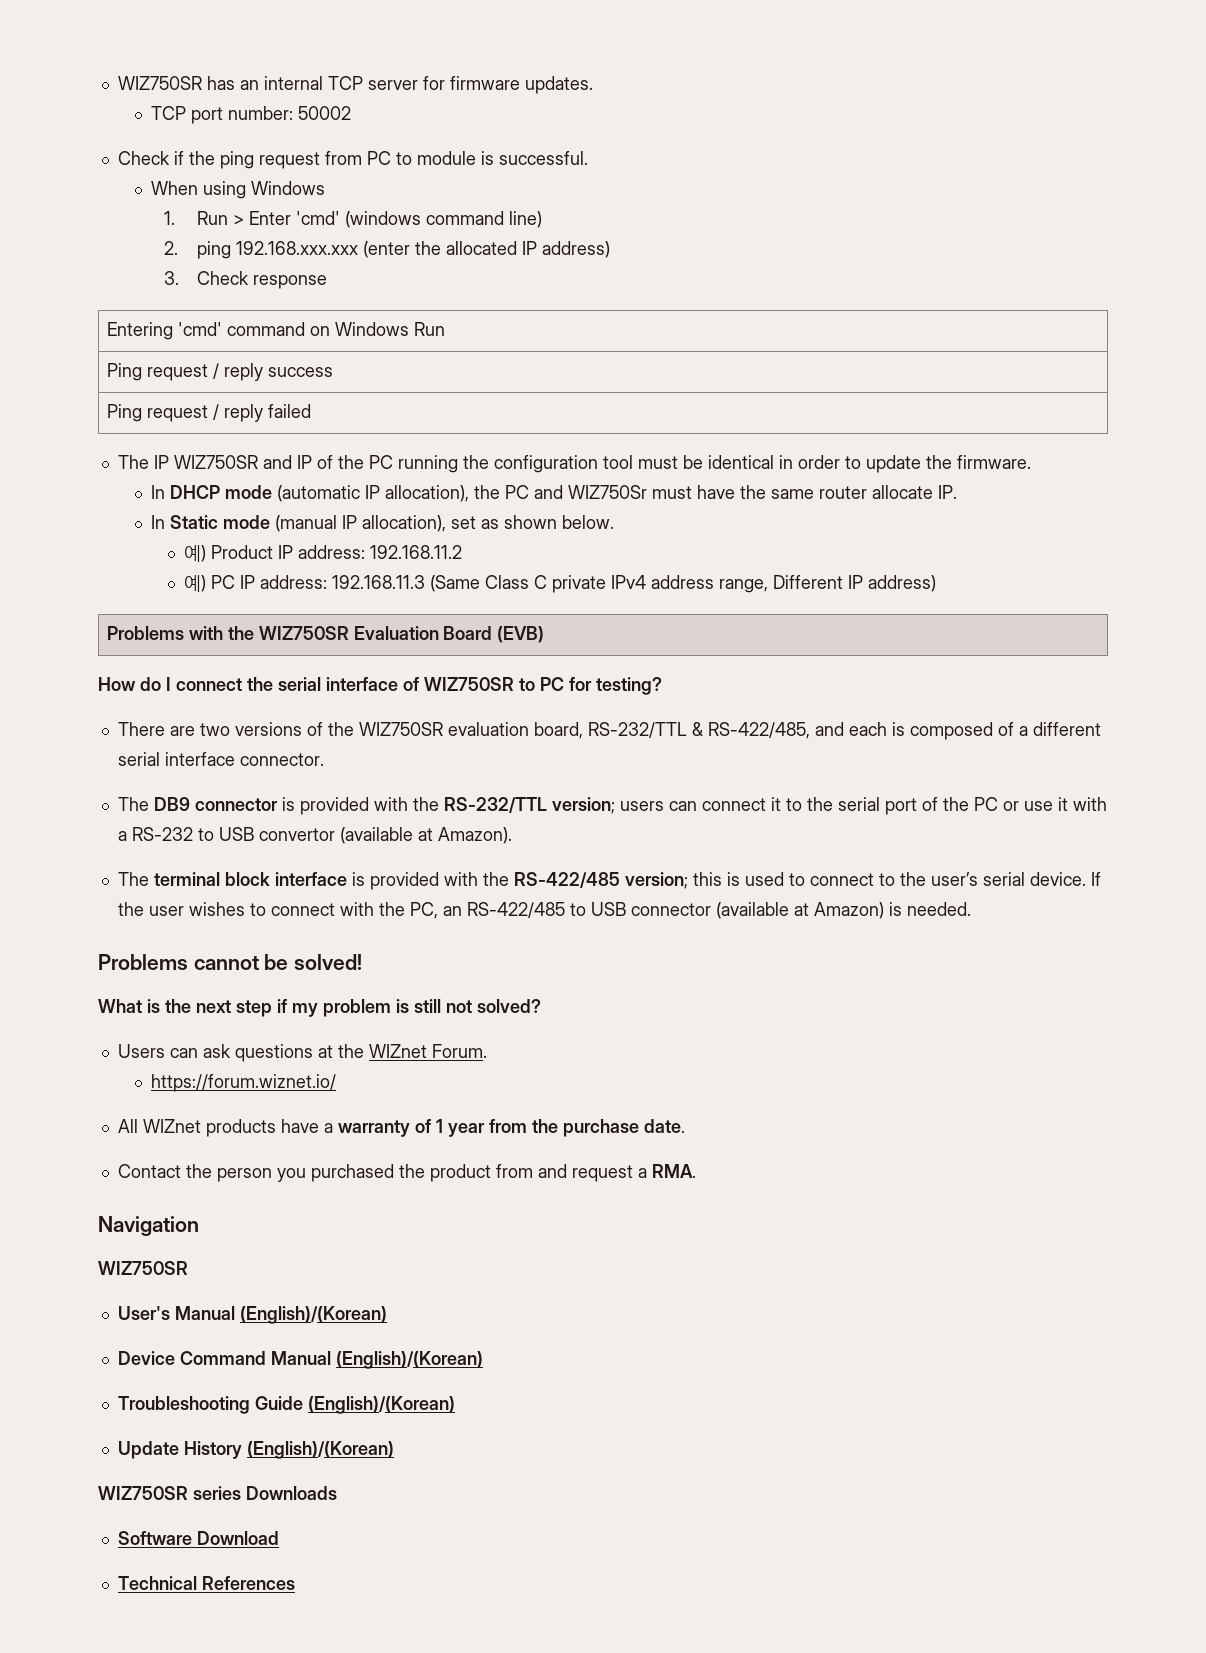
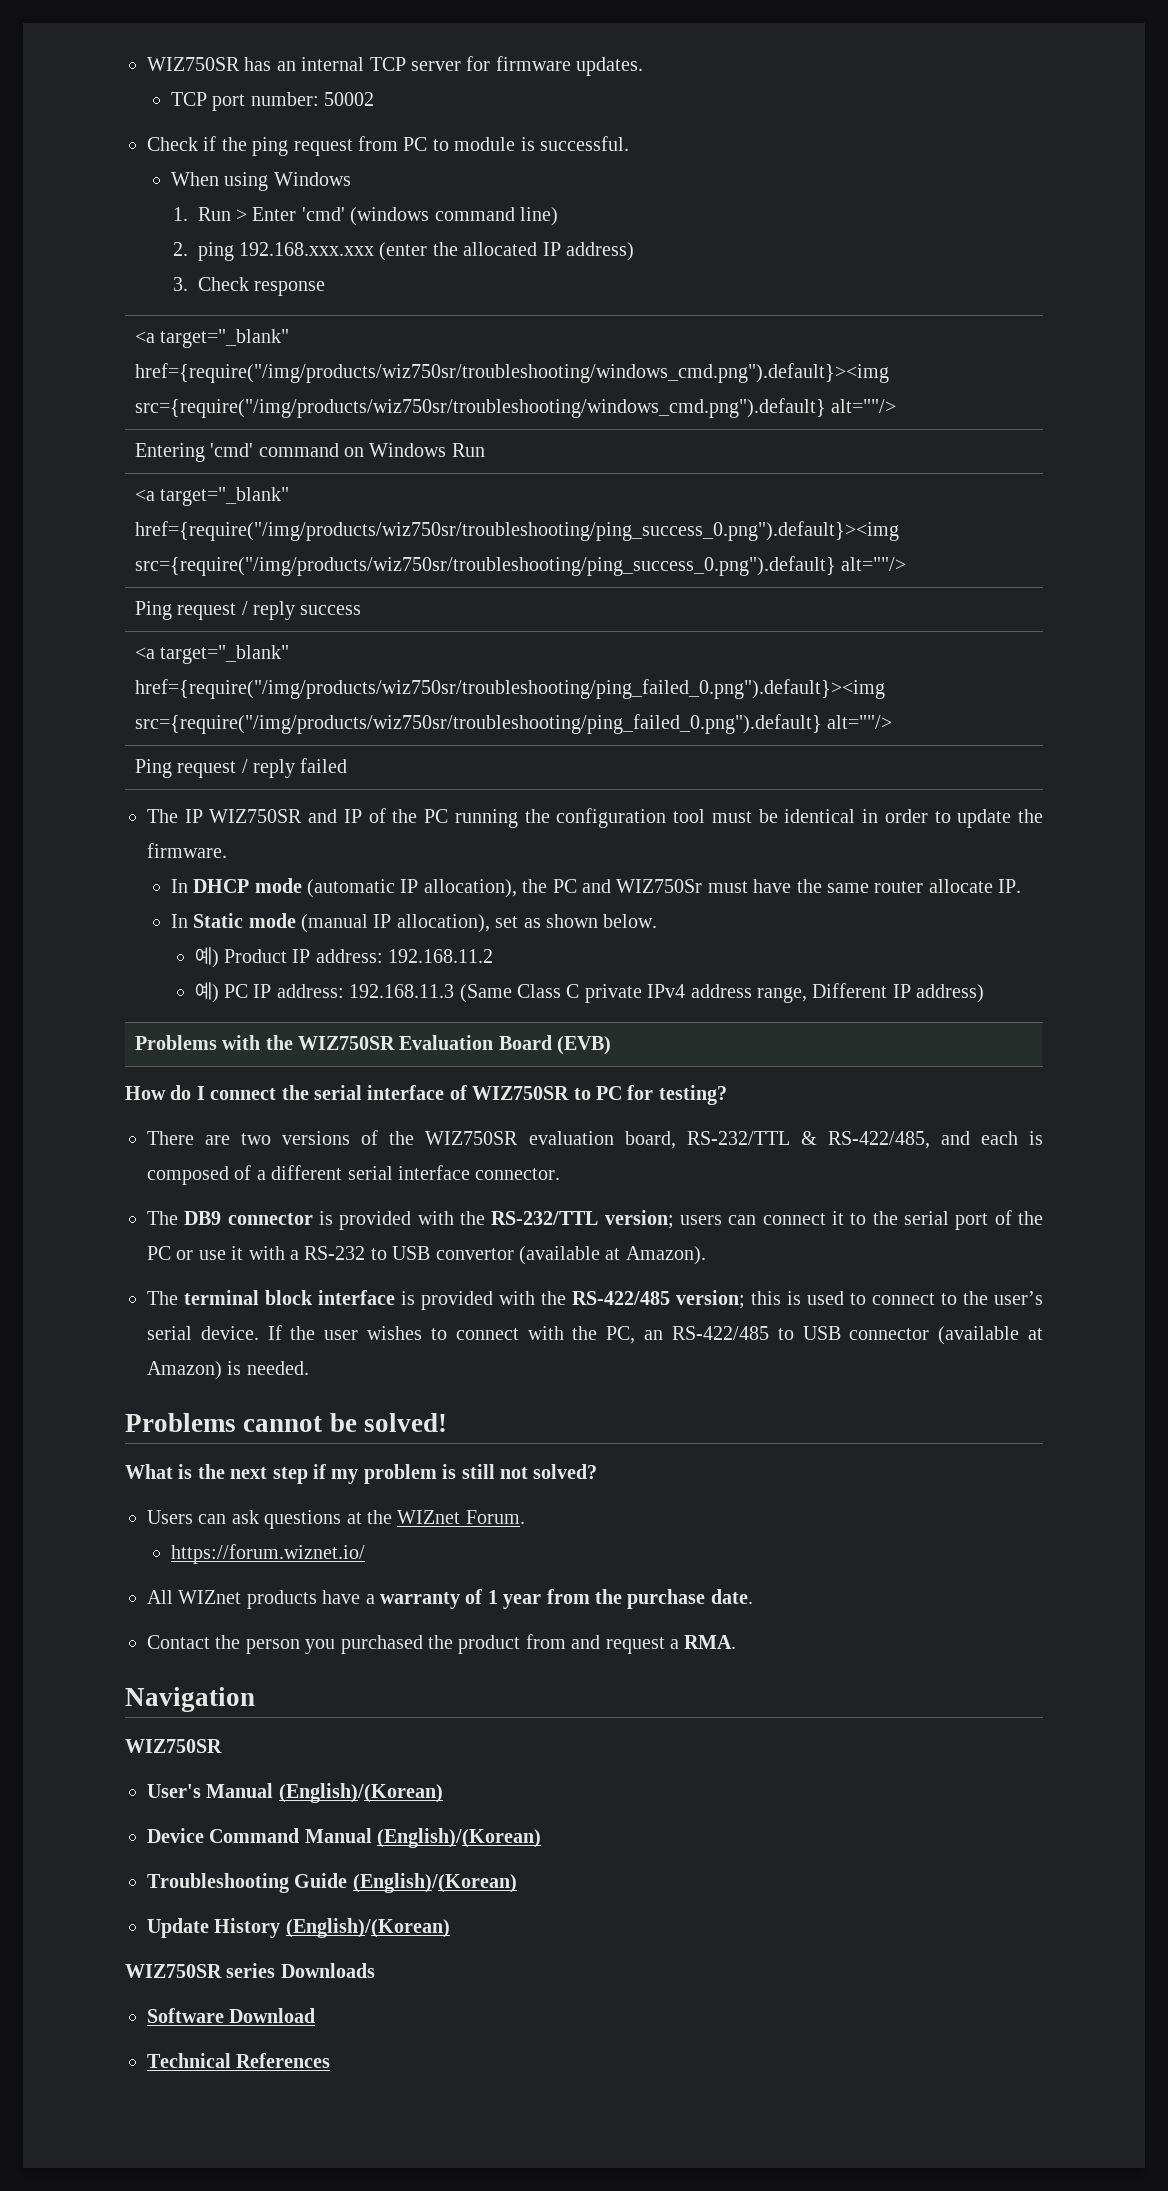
(328, 282) none -> [134,329,290,348] [134,363,889,383] [134,398,897,418] // <a target="_blank" href={require("/img/products/wiz750sr/troubleshooting/windows_cmd.png").default}><img src={require("/img/products/wiz750sr/troubleshooting/windows_cmd.png").default} alt=""/>
(446, 329) none -> [134,487,290,506] [134,521,899,541] [134,556,907,576] // <a target="_blank" href={require("/img/products/wiz750sr/troubleshooting/ping_success_0.png").default}><img src={require("/img/products/wiz750sr/troubleshooting/ping_success_0.png").default} alt=""/>
(334, 372) none -> [134,645,290,664] [134,679,885,699] [134,714,893,734] // <a target="_blank" href={require("/img/products/wiz750sr/troubleshooting/ping_failed_0.png").default}><img src={require("/img/products/wiz750sr/troubleshooting/ping_failed_0.png").default} alt=""/>

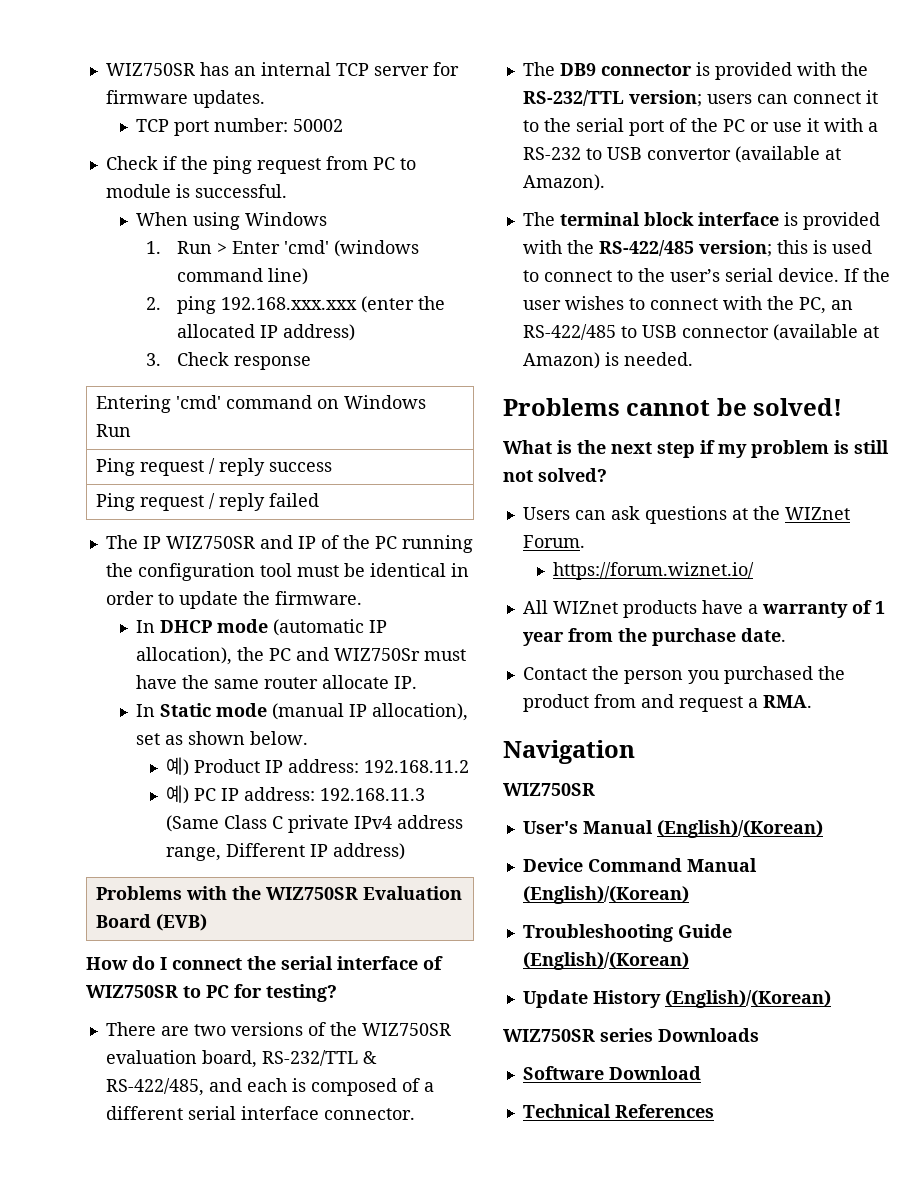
[134,329,290,348] [134,363,889,383] [134,398,897,418] // <a target="_blank" href={require("/img/products/wiz750sr/troubleshooting/windows_cmd.png").default}><img src={require("/img/products/wiz750sr/troubleshooting/windows_cmd.png").default} alt=""/> -> (311, 363) none
[134,487,290,506] [134,521,899,541] [134,556,907,576] // <a target="_blank" href={require("/img/products/wiz750sr/troubleshooting/ping_success_0.png").default}><img src={require("/img/products/wiz750sr/troubleshooting/ping_success_0.png").default} alt=""/> -> (131, 430) none
[134,645,290,664] [134,679,885,699] [134,714,893,734] // <a target="_blank" href={require("/img/products/wiz750sr/troubleshooting/ping_failed_0.png").default}><img src={require("/img/products/wiz750sr/troubleshooting/ping_failed_0.png").default} alt=""/> -> (332, 467) none

